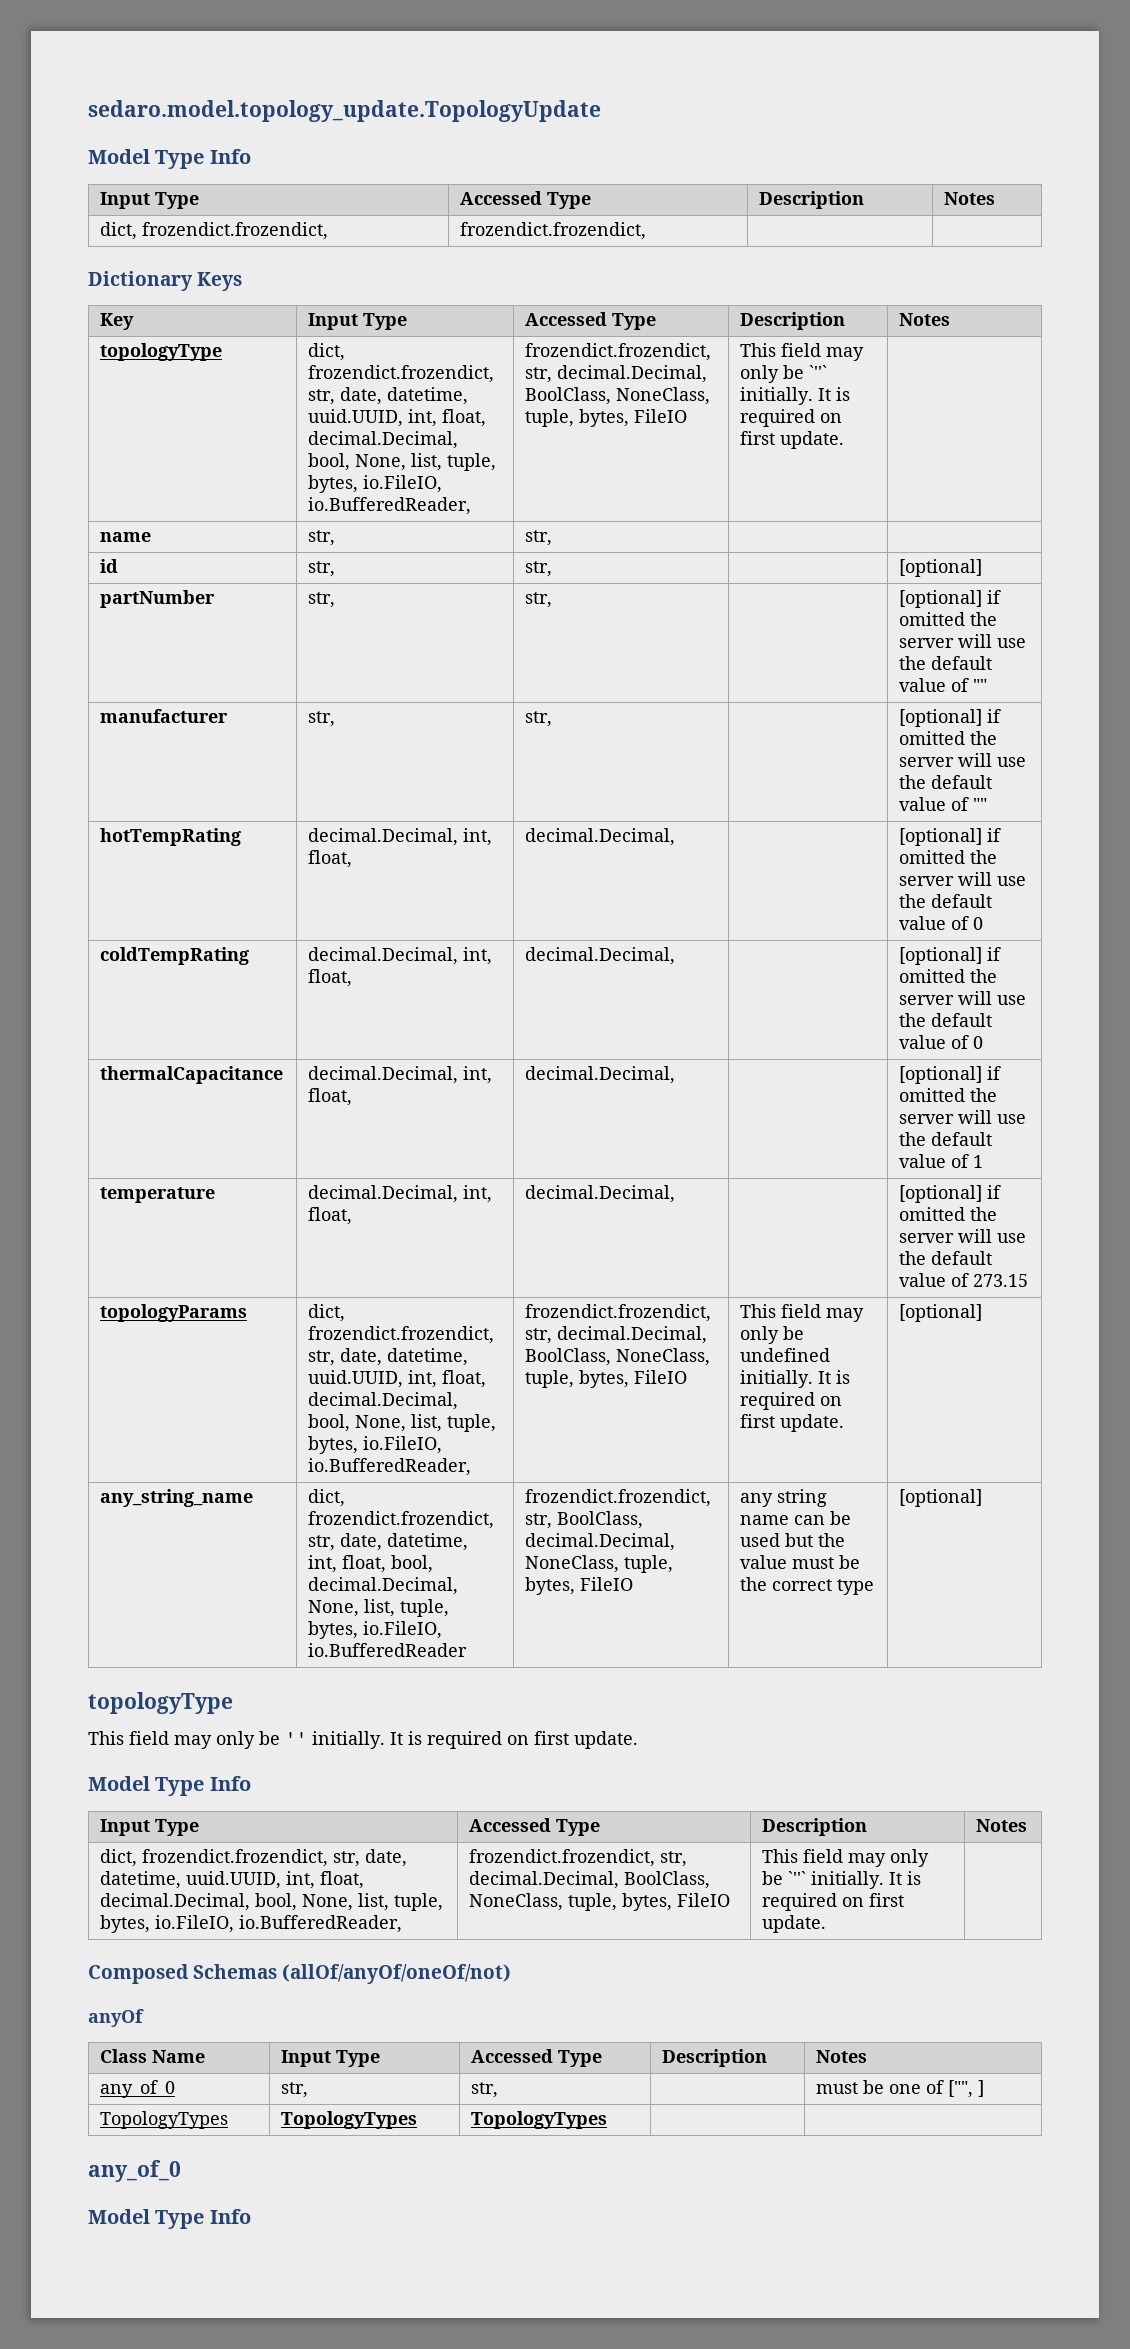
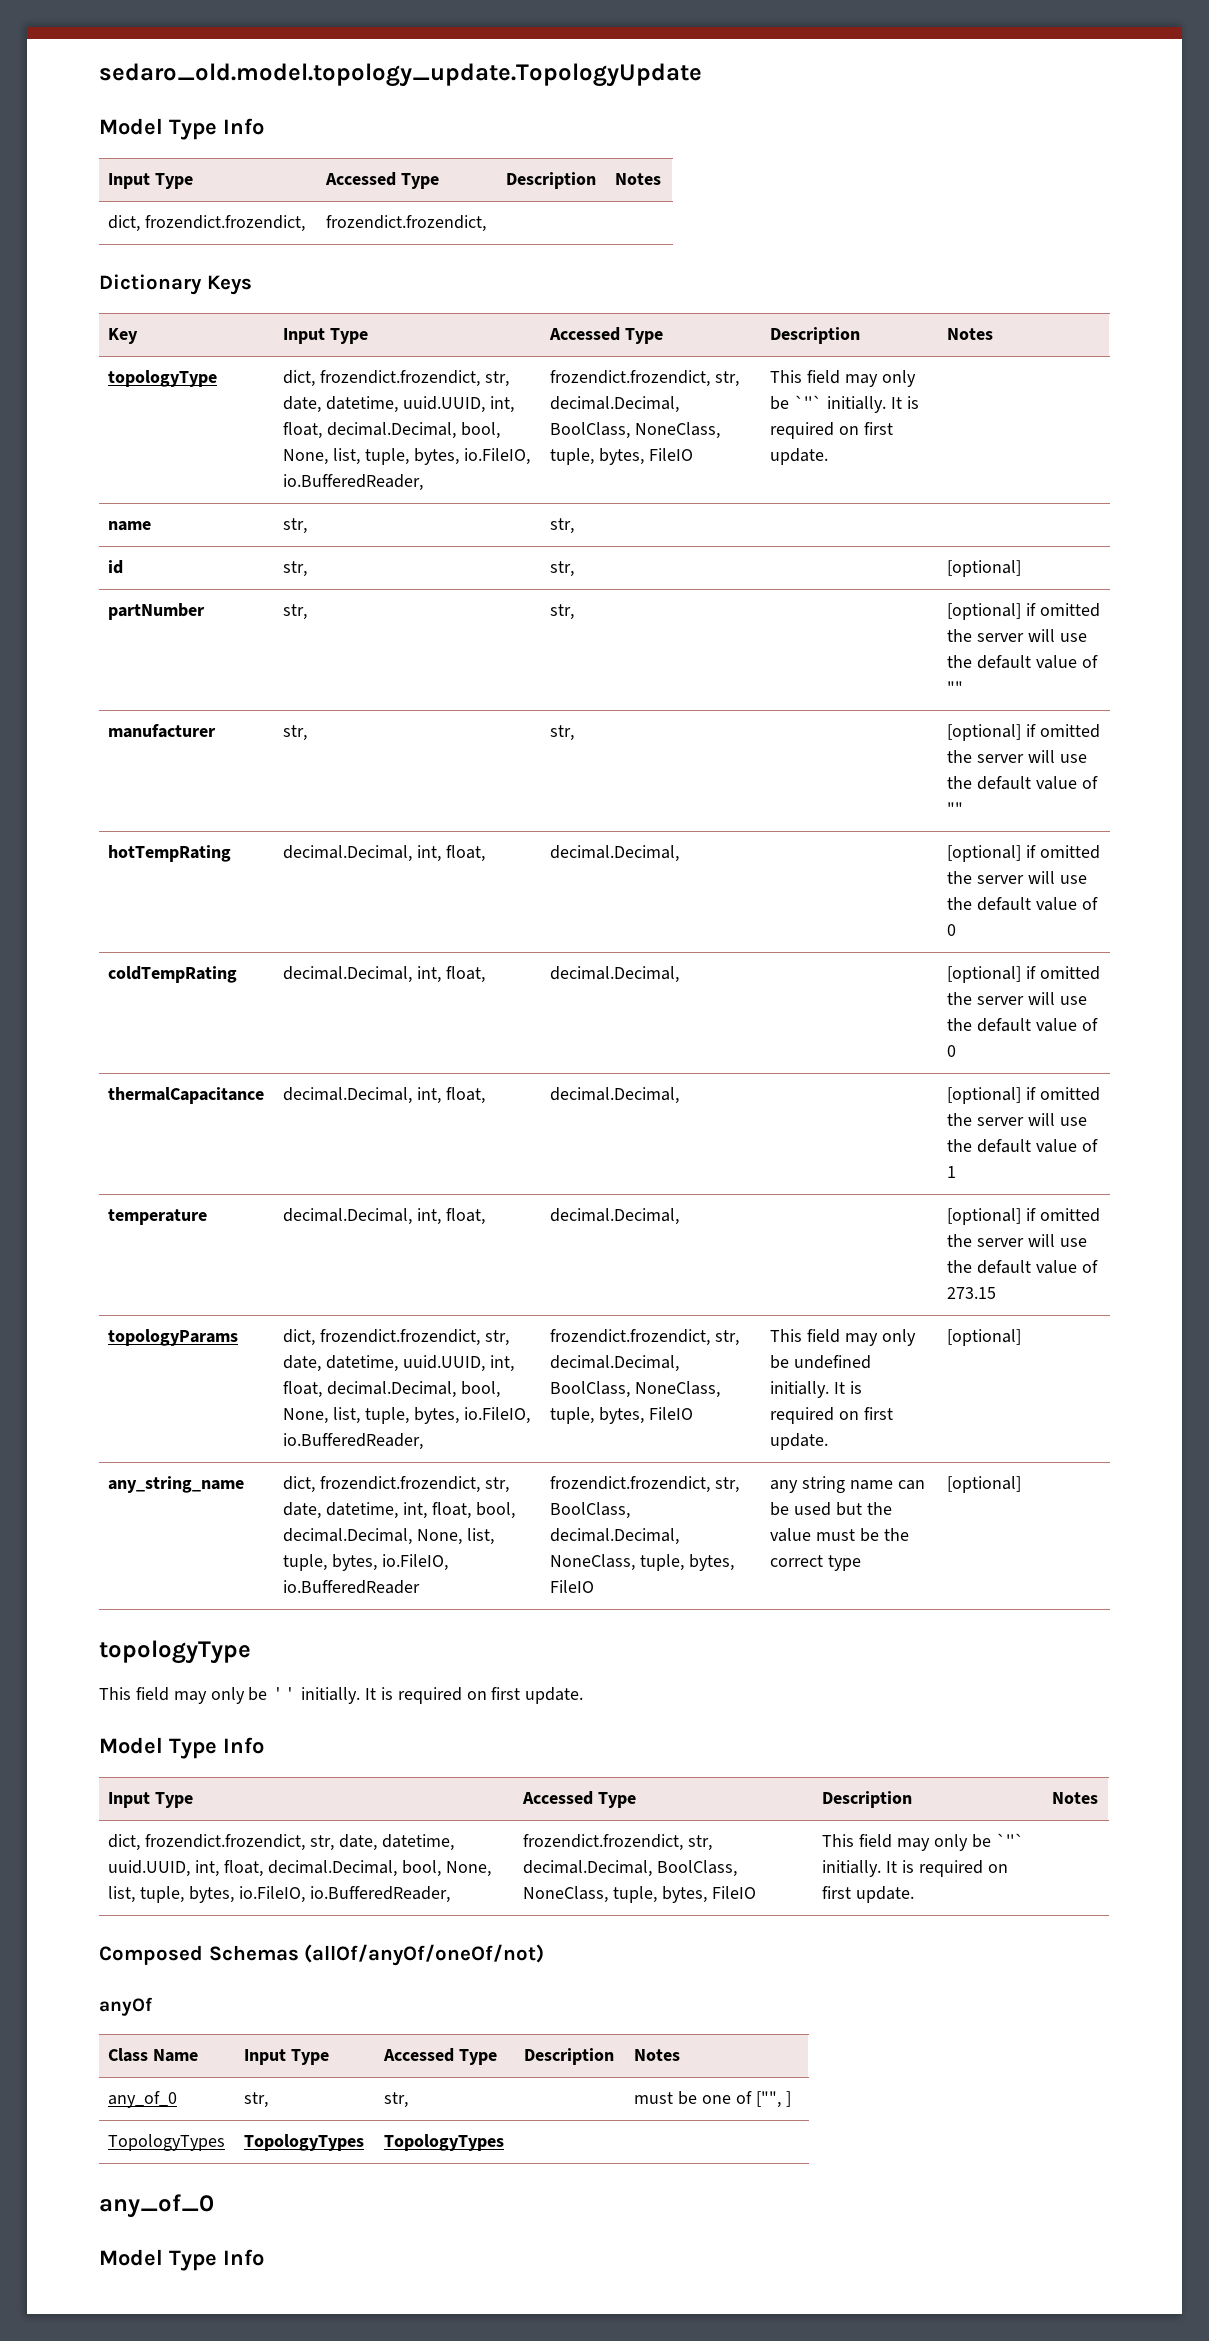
[88,100,601,122] sedaro.model.topology_update.TopologyUpdate -> [99,63,702,87] sedaro_old.model.topology_update.TopologyUpdate

